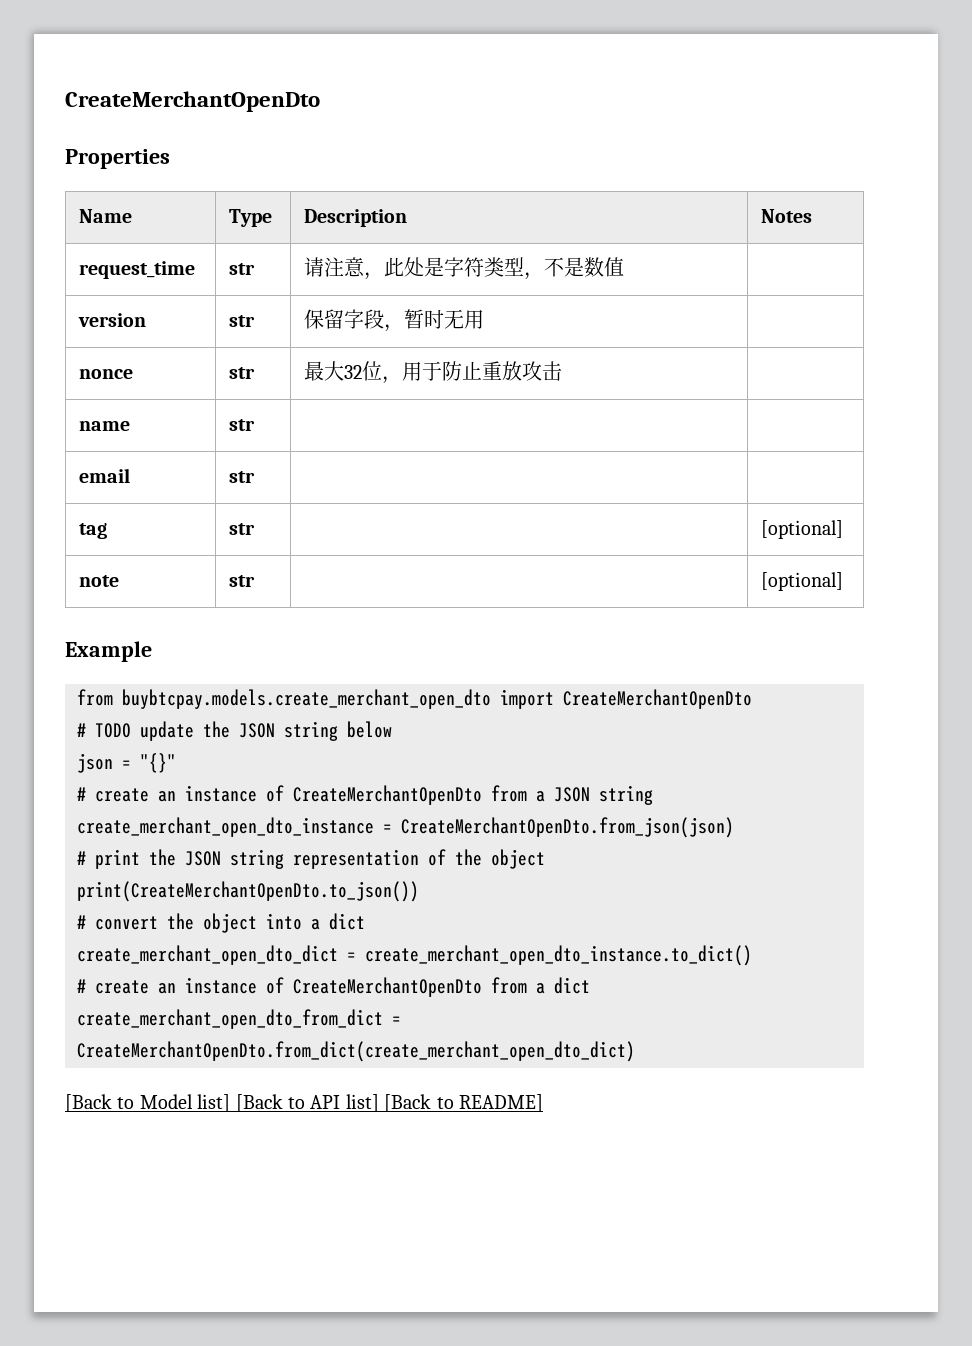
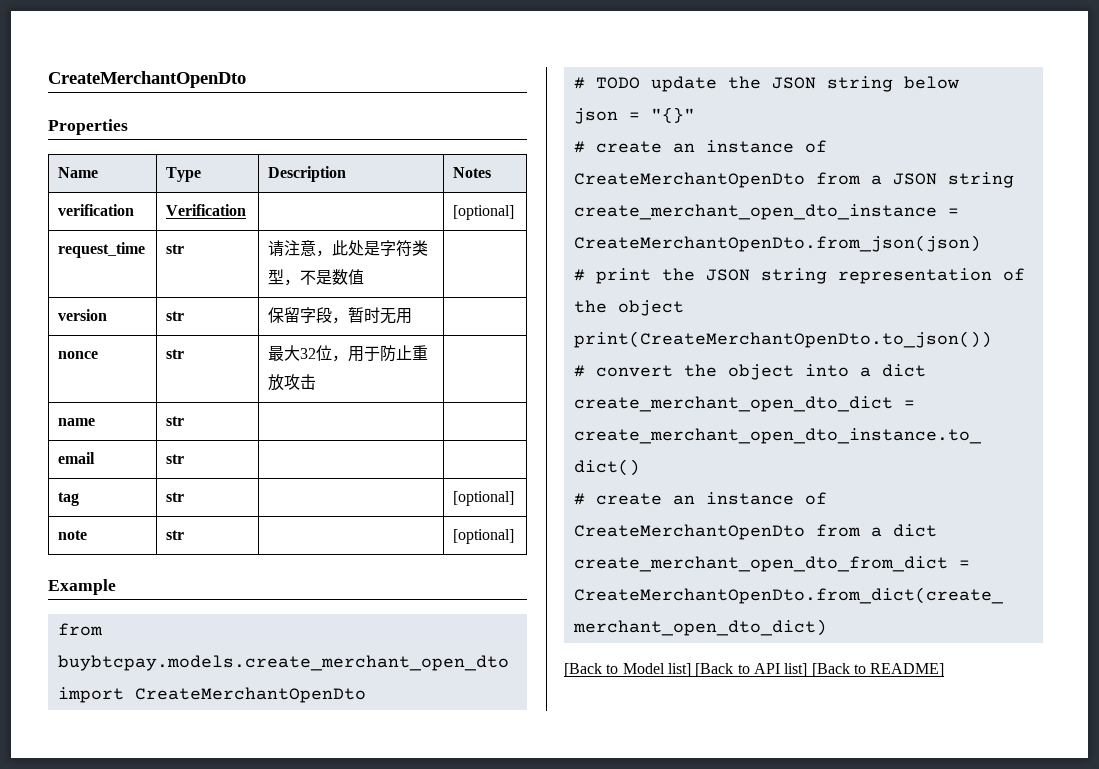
(812, 216) none -> [58,204,135,216] [166,204,247,216] [453,205,515,220] // verification | Verification | | [optional]

